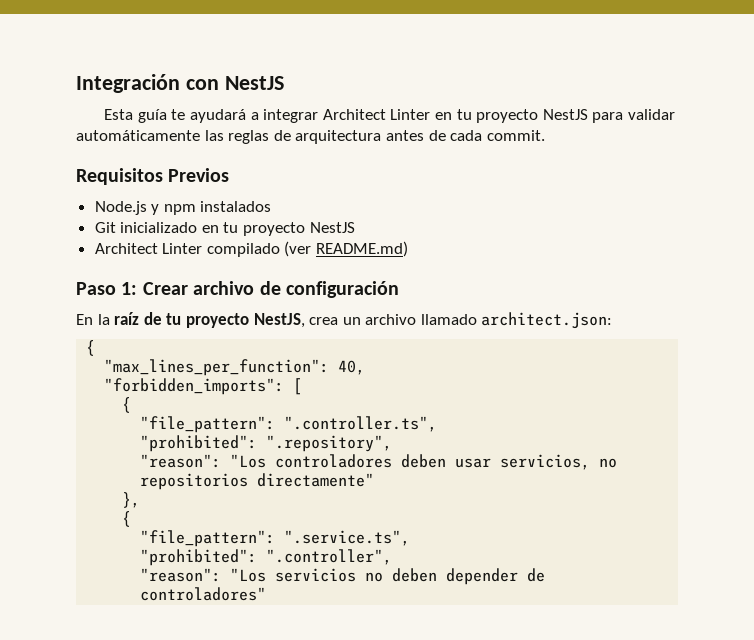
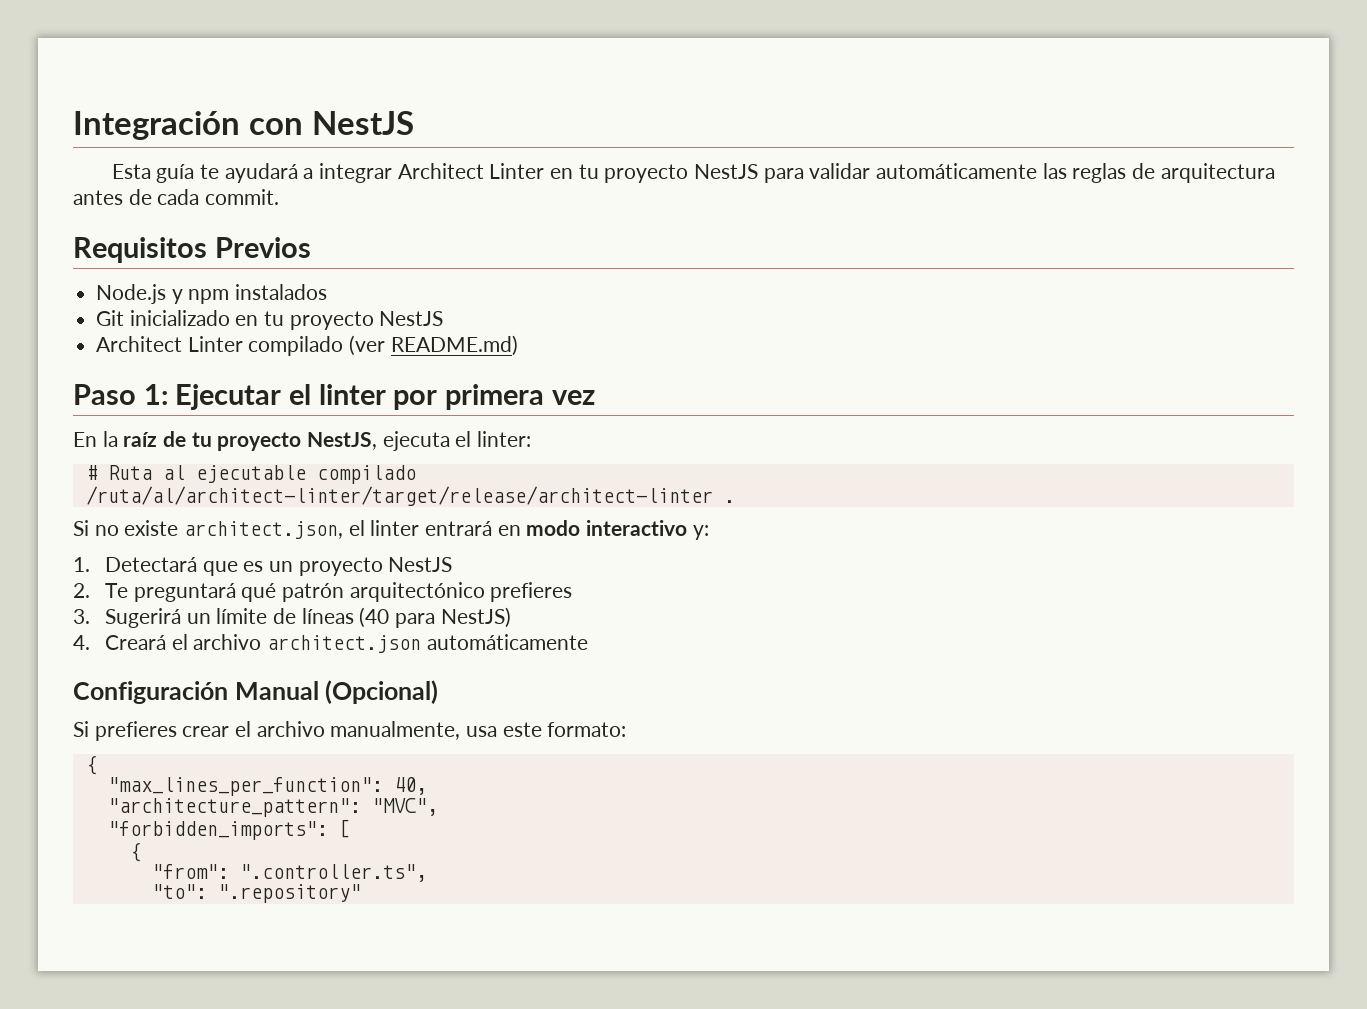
[142,281,399,298] Crear archivo de configuración -> [175,384,595,410] Ejecutar el linter por primera vez
[309,312,613,329] crea un archivo llamado architect.json: -> [382,431,532,451] [85,465,416,484] [85,486,735,506] [73,520,709,540] [73,557,453,576] [73,582,573,602] [73,607,511,628] [73,634,588,653] [73,680,439,704] [73,721,627,741] ejecuta el linter: // # Ruta al ejecutable compilado // /ruta/al/architect-linter/target/release/architect-linter . // Si no existe architect.json, el linter entrará en modo interactivo y: // 1. Detectará que es un proyecto NestJS // 2. Te preguntará qué patrón arquitectónico prefieres // 3. Sugerirá un límite de líneas (40 para NestJS) // 4. Creará el archivo architect.json automáticamente // Configuración Manual (Opcional) // Si prefieres crear el archivo manualmente, usa este formato:
(366, 367) none -> [107,798,438,817] // "architecture_pattern": "MVC",
[140,416,276,433] "file_pattern": -> [151,864,229,879] "from":
[140,435,393,452] [140,454,618,470] [140,473,375,490] [122,492,141,508] [122,511,132,527] [140,530,411,547] [140,549,393,566] [140,568,546,585] [140,587,267,601] "prohibited": ".repository", // "reason": "Los controladores deben usar servicios, no repositorios directamente" // }, // { // "file_pattern": ".service.ts", // "prohibited": ".controller", // "reason": "Los servicios no deben depender de controladores" -> [151,884,361,903] "to": ".repository"

